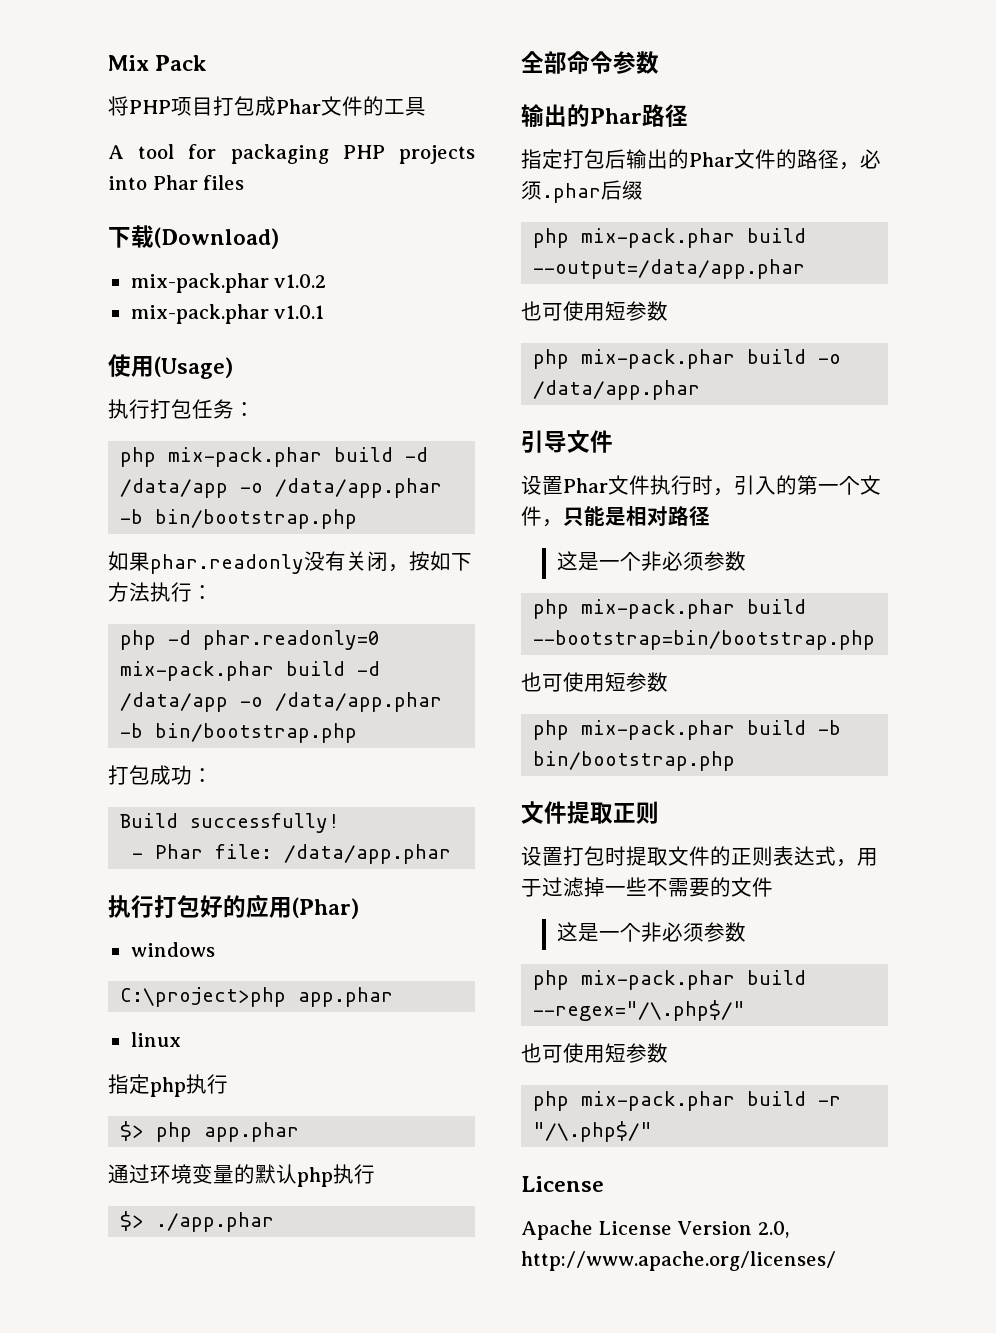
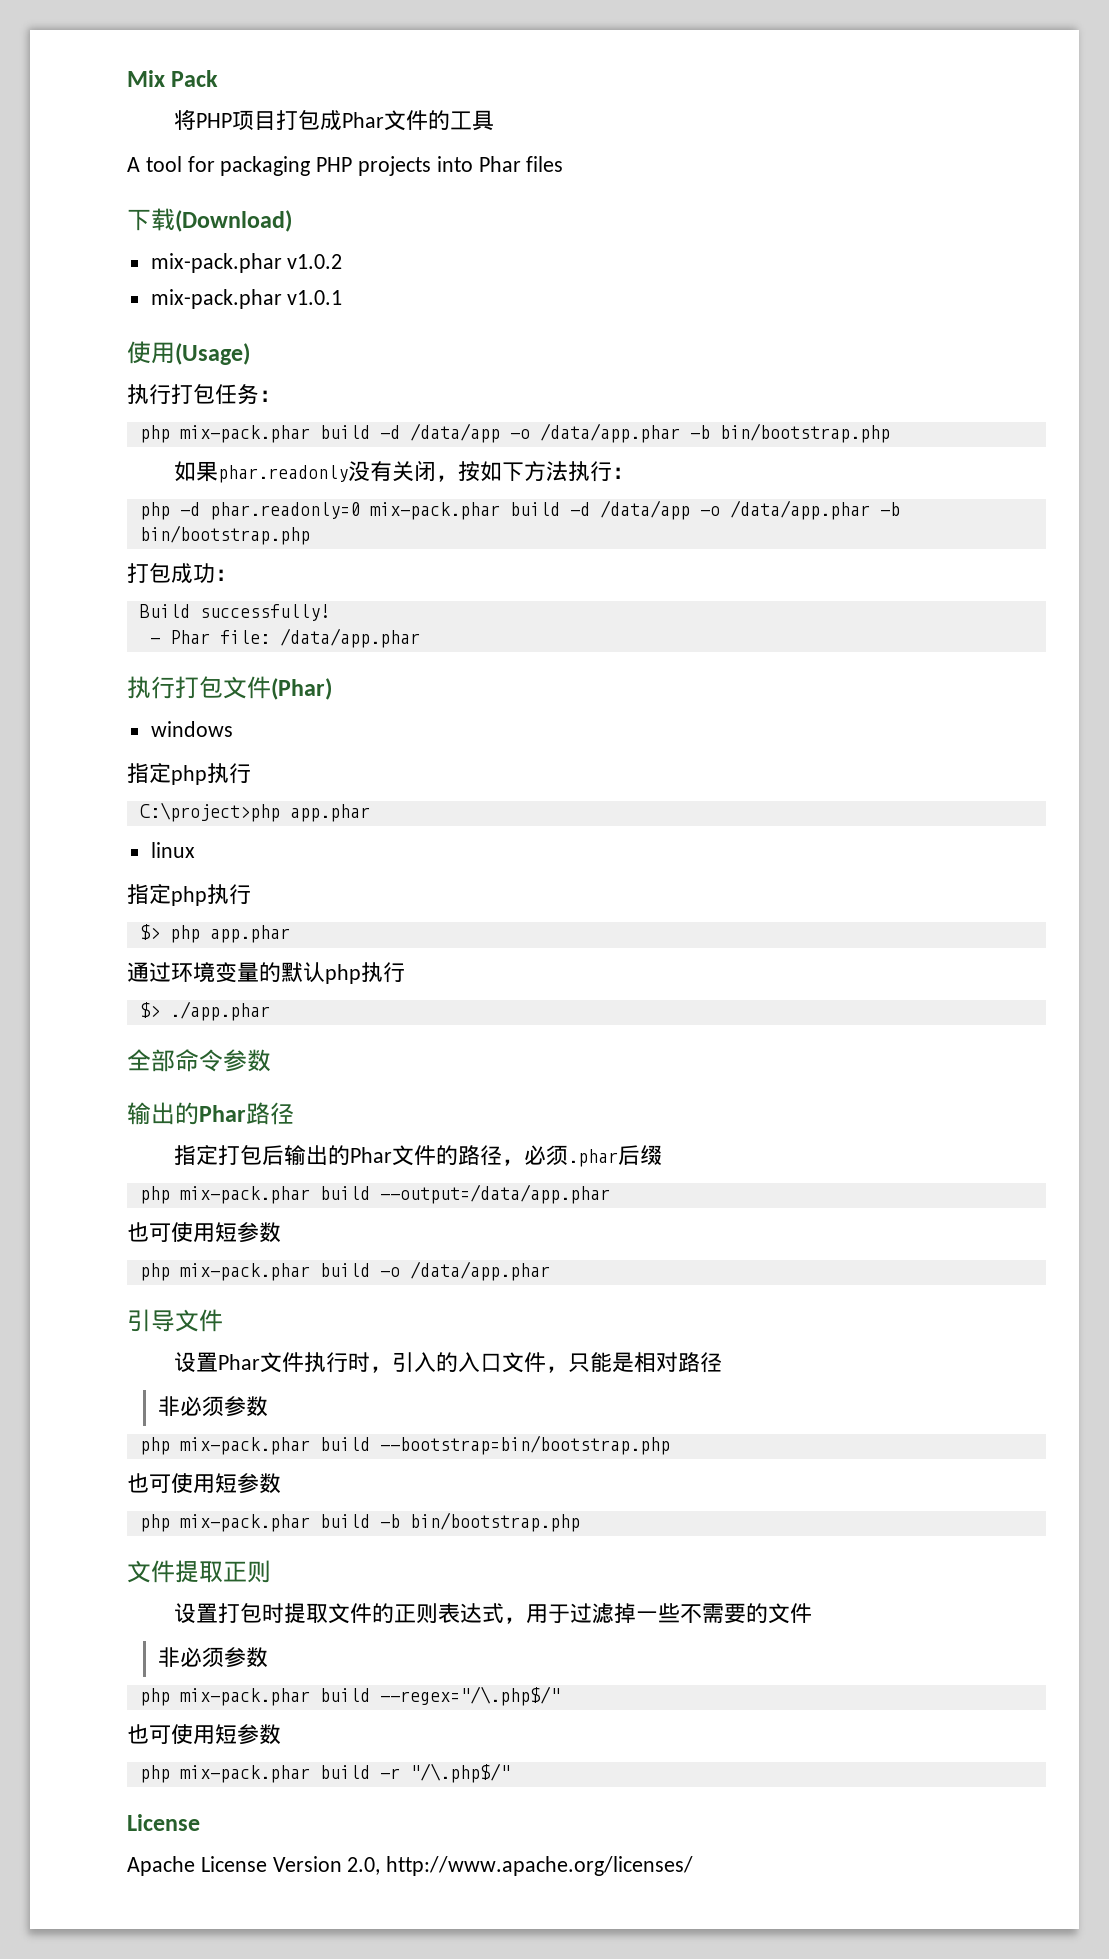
[200,894,292,918] 好的应用 -> [223,676,271,699] 文件
(215, 949) none -> [127,763,251,785] // 指定php执行
[797,475,860,495] 第一个 -> [457,1352,502,1372] 入口
[556,551,641,571] 这是一个 -> (722, 1362) none
[556,922,641,942] 这是一个 -> (812, 1613) none

